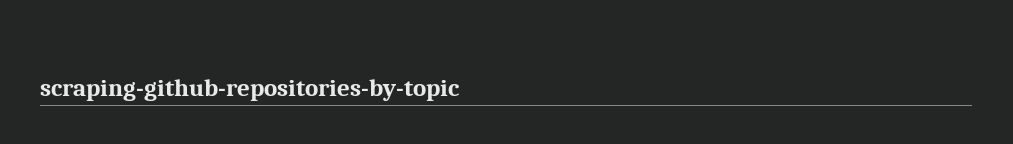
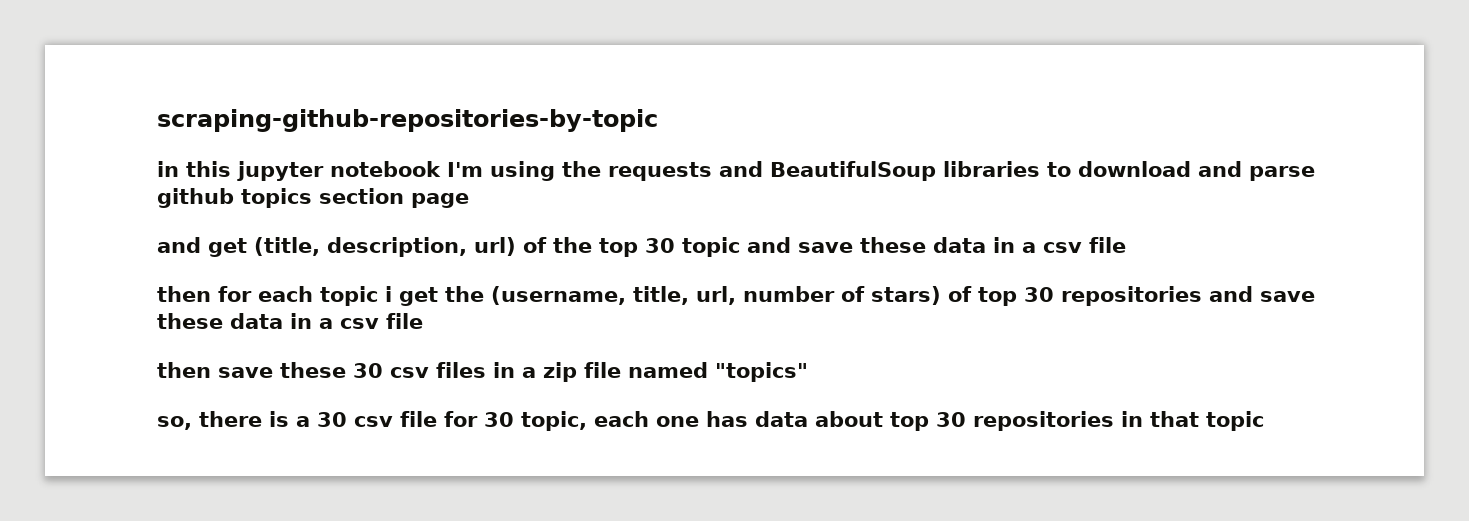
(460, 90) none -> [157,161,1315,181] [157,188,469,208] [157,237,1126,257] [157,286,1315,306] [157,313,423,329] [157,362,808,382] [157,411,1264,431] // in this jupyter notebook I'm using the requests and BeautifulSoup libraries to download and parse github topics section page // and get (title, description, url) of the top 30 topic and save these data in a csv file // then for each topic i get the (username, title, url, number of stars) of top 30 repositories and save these data in a csv file // then save these 30 csv files in a zip file named "topics" // so, there is a 30 csv file for 30 topic, each one has data about top 30 repositories in that topic

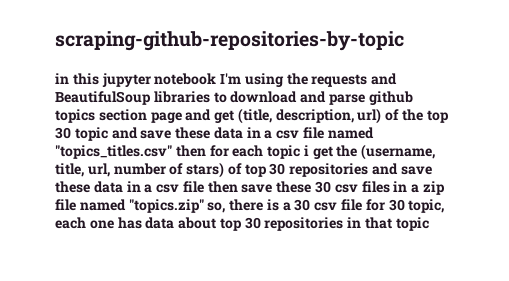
(469, 200) // -> (182, 117) none
(1126, 245) // -> [327,127,374,139] [55,145,172,159] named "topics_titles.csv"
(423, 321) // -> (204, 187) none
[715,362,808,382] "topics" // -> [128,199,204,213] "topics.zip"

